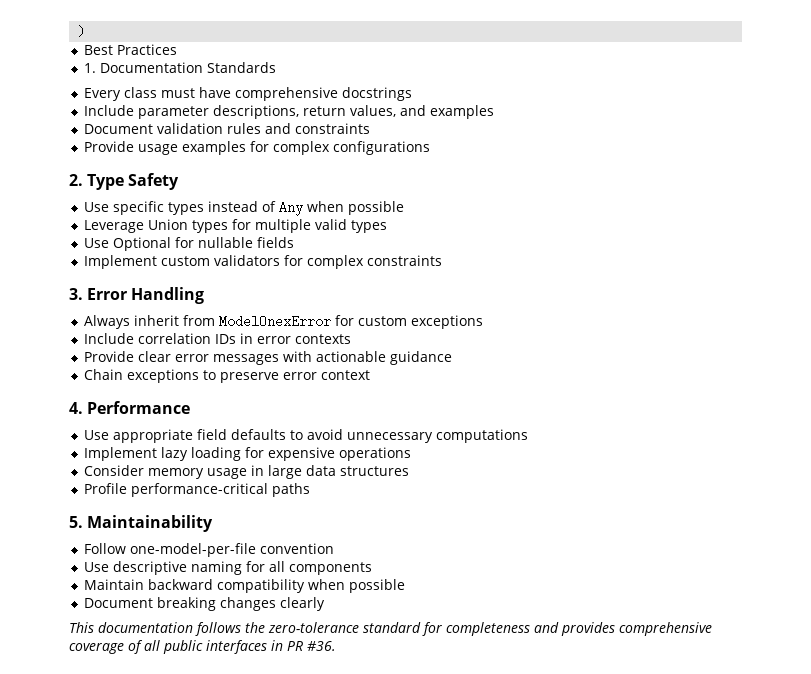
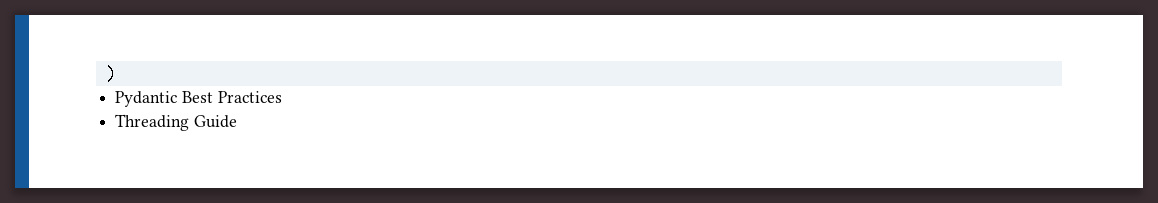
(86, 31) none -> [115,91,178,107] Pydantic
[83,62,276,73] [83,87,412,101] [83,105,494,119] [83,123,370,134] [83,141,430,155] [69,173,180,190] [83,201,404,216] [83,219,387,233] [83,237,294,251] [83,255,442,269] [69,287,205,304] [83,315,483,329] [83,333,351,344] [83,351,452,365] [83,369,370,383] [69,401,191,414] [83,429,528,443] [83,447,411,461] [83,465,409,479] [83,483,310,497] [69,515,214,532] [83,543,334,557] [83,561,372,575] [83,579,405,593] [83,597,325,611] [69,622,712,636] [69,640,336,654] 1. Documentation Standards // Every class must have comprehensive docstrings // Include parameter descriptions, return values, and examples // Document validation rules and constraints // Provide usage examples for complex configurations // 2. Type Safety // Use specific types instead of Any when possible // Leverage Union types for multiple valid types // Use Optional for nullable fields // Implement custom validators for complex constraints // 3. Error Handling // Always inherit from ModelOnexError for custom exceptions // Include correlation IDs in error contexts // Provide clear error messages with actionable guidance // Chain exceptions to preserve error context // 4. Performance // Use appropriate field defaults to avoid unnecessary computations // Implement lazy loading for expensive operations // Consider memory usage in large data structures // Profile performance-critical paths // 5. Maintainability // Follow one-model-per-file convention // Use descriptive naming for all components // Maintain backward compatibility when possible // Document breaking changes clearly // This documentation follows the zero-tolerance standard for completeness and provides comprehensive coverage of all public interfaces in PR #36. -> [115,114,237,131] Threading Guide

